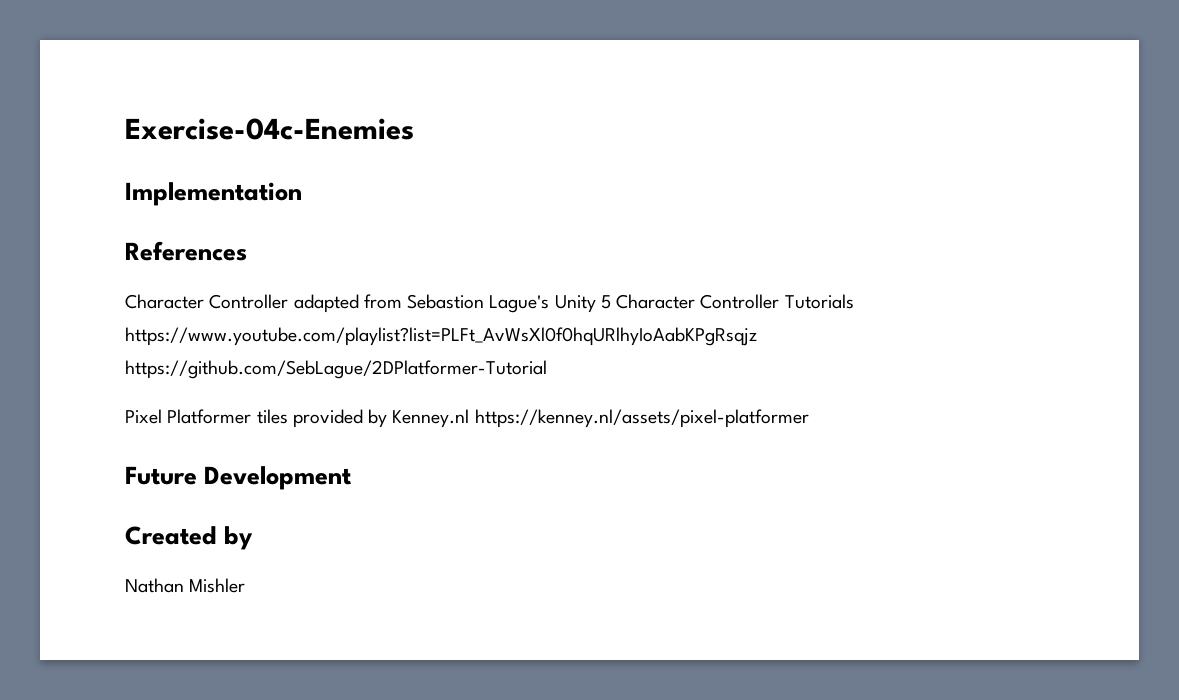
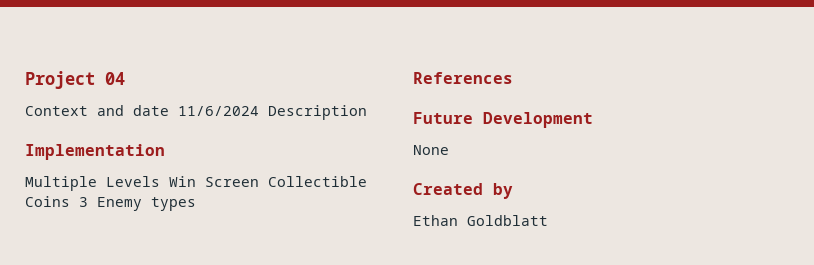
[125,118,414,140] [125,182,302,206] [125,241,247,261] [125,294,854,313] [125,327,757,346] [125,360,547,379] [125,409,809,428] Exercise-04c-Enemies // Implementation // References // Character Controller adapted from Sebastion Lague's Unity 5 Character Controller Tutorials https://www.youtube.com/playlist?list=PLFt_AvWsXl0f0hqURlhyIoAabKPgRsqjz https://github.com/SebLague/2DPlatformer-Tutorial // Pixel Platformer tiles provided by Kenney.nl https://kenney.nl/assets/pixel-platformer -> [25,71,125,89] [25,105,367,120] [25,144,165,160] [25,176,367,191] [25,196,196,211] [413,72,513,84] Project 04 // Context and date 11/6/2024 Description // Implementation // Multiple Levels Win Screen Collectible Coins 3 Enemy types // References
(353, 478) none -> [413,145,449,155] // None
[125,578,246,593] Nathan Mishler -> [413,215,548,226] Ethan Goldblatt

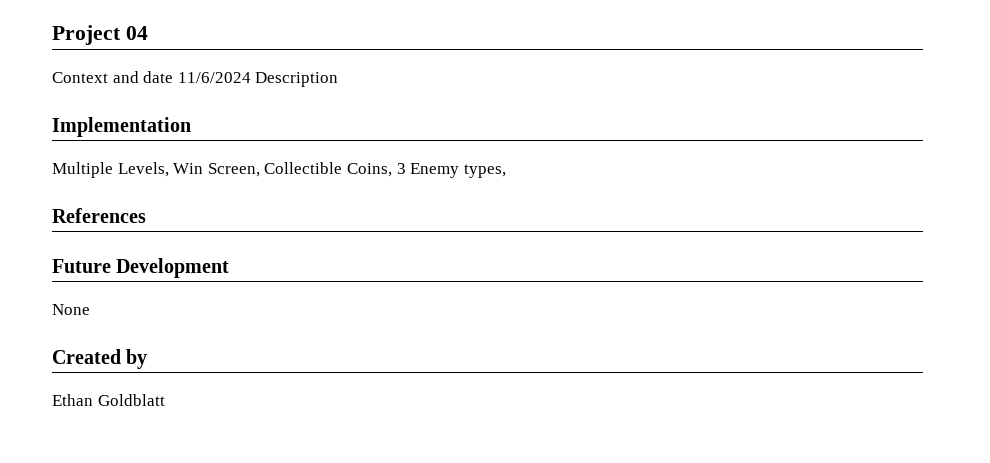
[106,176,367,187] [25,196,70,207] Levels Win Screen Collectible Coins -> [117,162,392,177] Levels, Win Screen, Collectible Coins,
[151,197,196,211] types -> [463,164,506,178] types,

